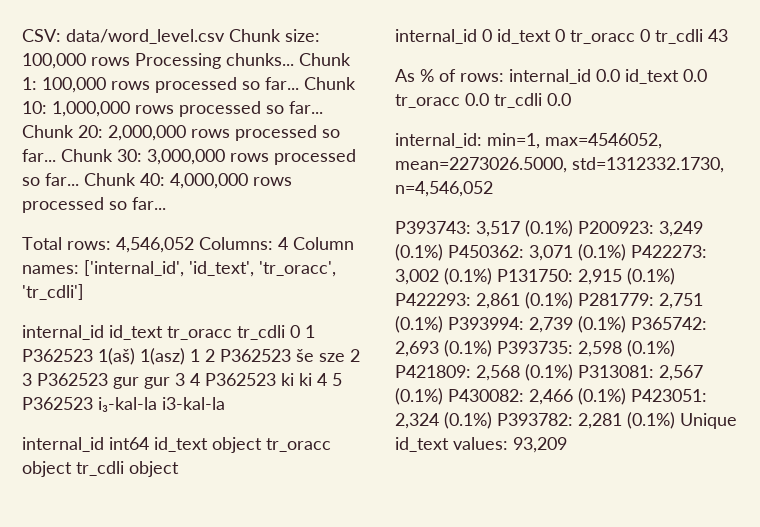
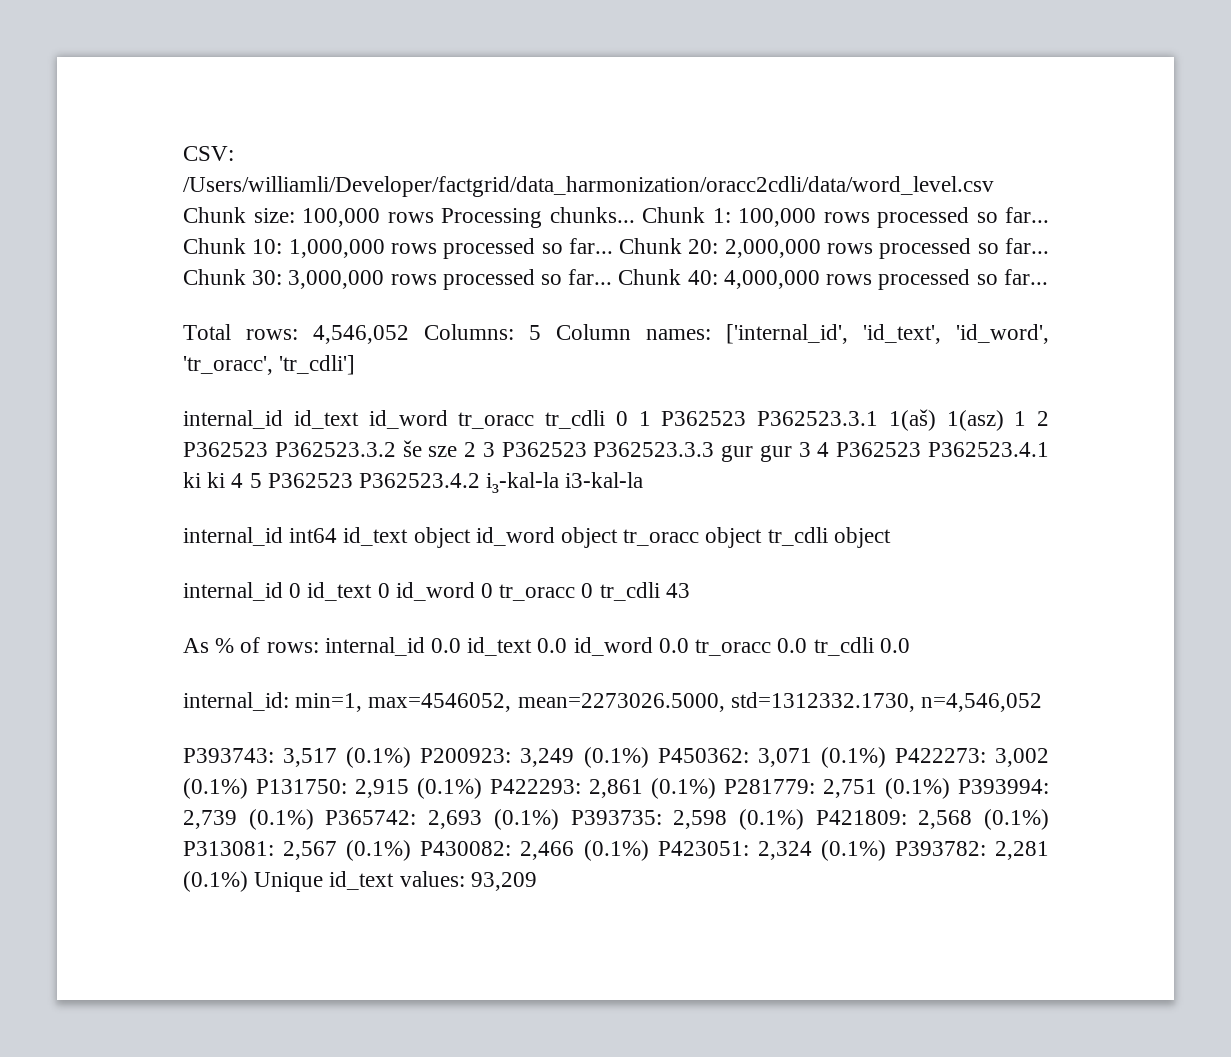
[66,29,225,44] data/word_level.csv -> [183,176,994,197] /Users/williamli/Developer/factgrid/data_harmonization/oracc2cdli/data/word_level.csv
[278,237,288,250] 4 -> [529,325,541,340] 5
(254, 269) none -> [956,324,1049,344] 'id_word',
(163, 332) none -> [368,410,448,429] id_word
(93, 355) none -> [757,411,878,426] P362523.3.1
(291, 355) none -> [274,442,396,457] P362523.3.2
(108, 379) none -> [593,442,715,457] P362523.3.3
(276, 379) none -> [927,442,1049,457] P362523.4.1
(93, 403) none -> [359,473,481,488] P362523.4.2
(262, 445) none -> [475,527,619,548] id_word object
(565, 35) none -> [395,582,494,601] id_word 0
(707, 75) none -> [573,637,689,656] id_word 0.0

